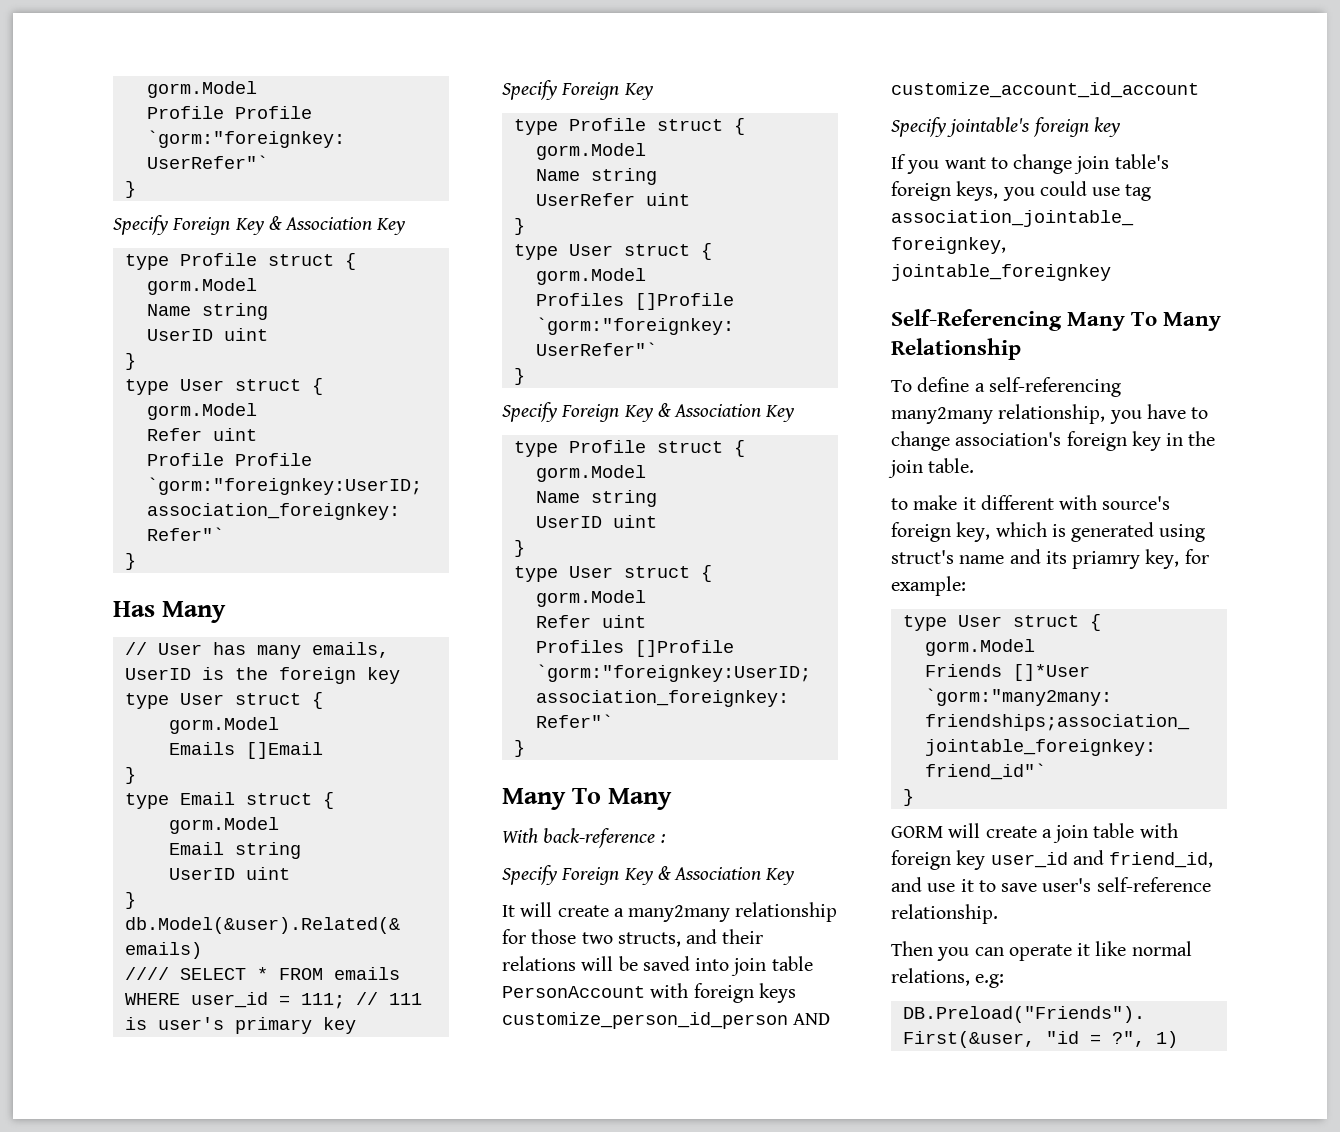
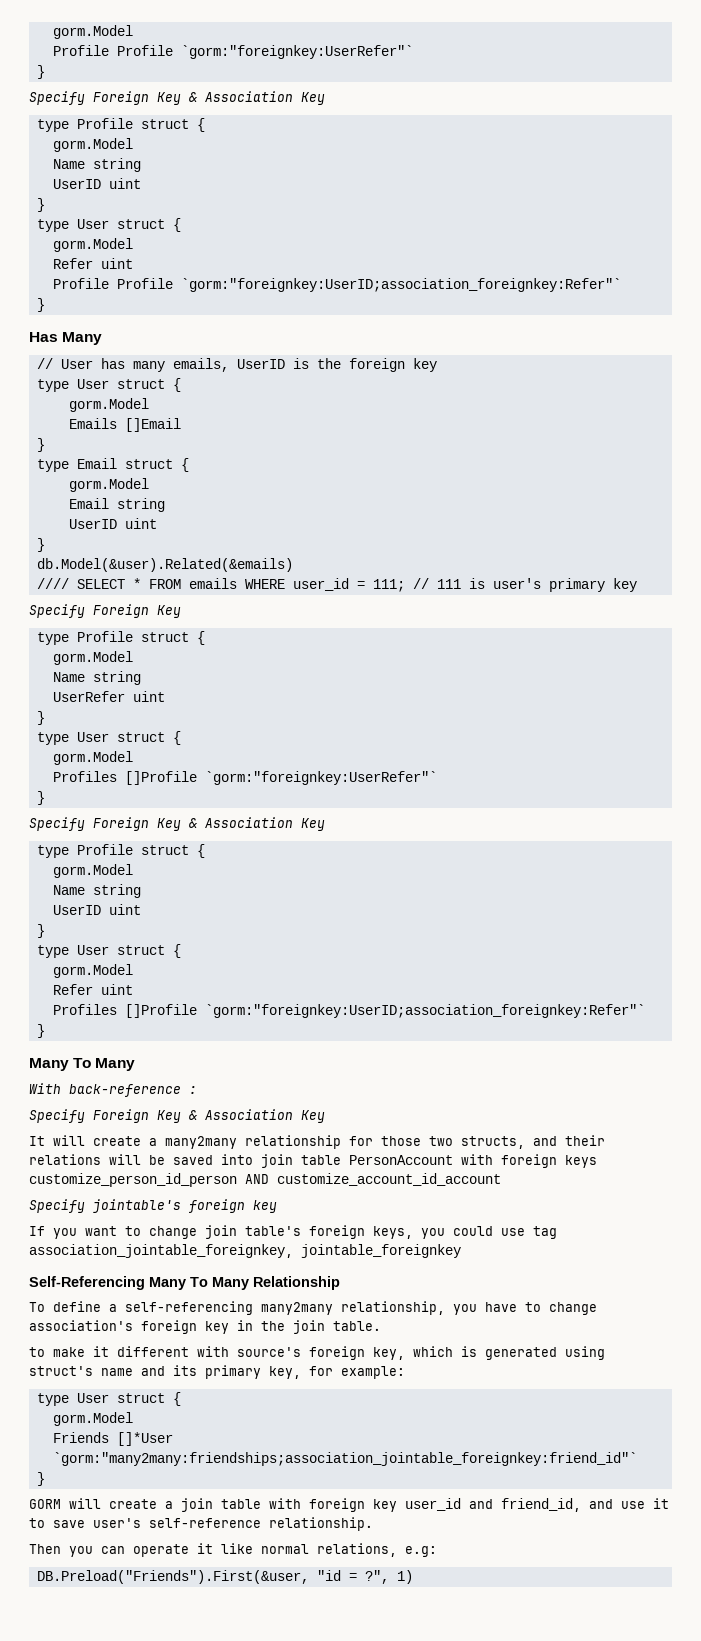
[1072,551,1141,569] priamry -> [205,1365,261,1379] primary

